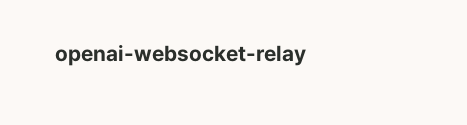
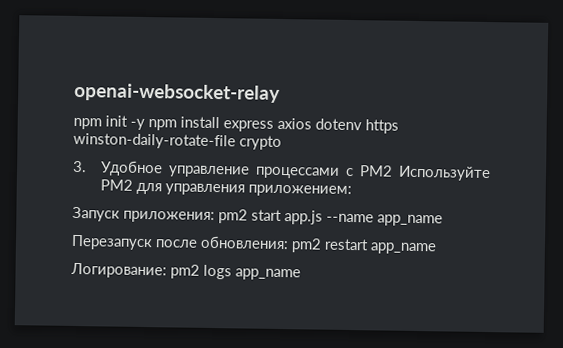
(306, 55) none -> [73,115,399,134] [73,132,282,150] [73,160,491,182] [99,179,352,198] [72,206,443,227] [71,234,437,255] [70,262,301,281] // npm init -y npm install express axios dotenv https winston-daily-rotate-file crypto // 3. Удобное управление процессами с PM2 Используйте PM2 для управления приложением: // Запуск приложения: pm2 start app.js --name app_name // Перезапуск после обновления: pm2 restart app_name // Логирование: pm2 logs app_name

